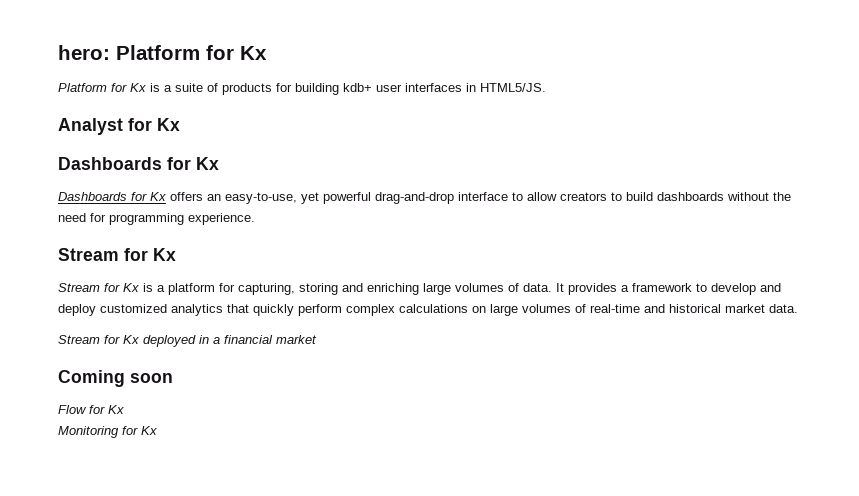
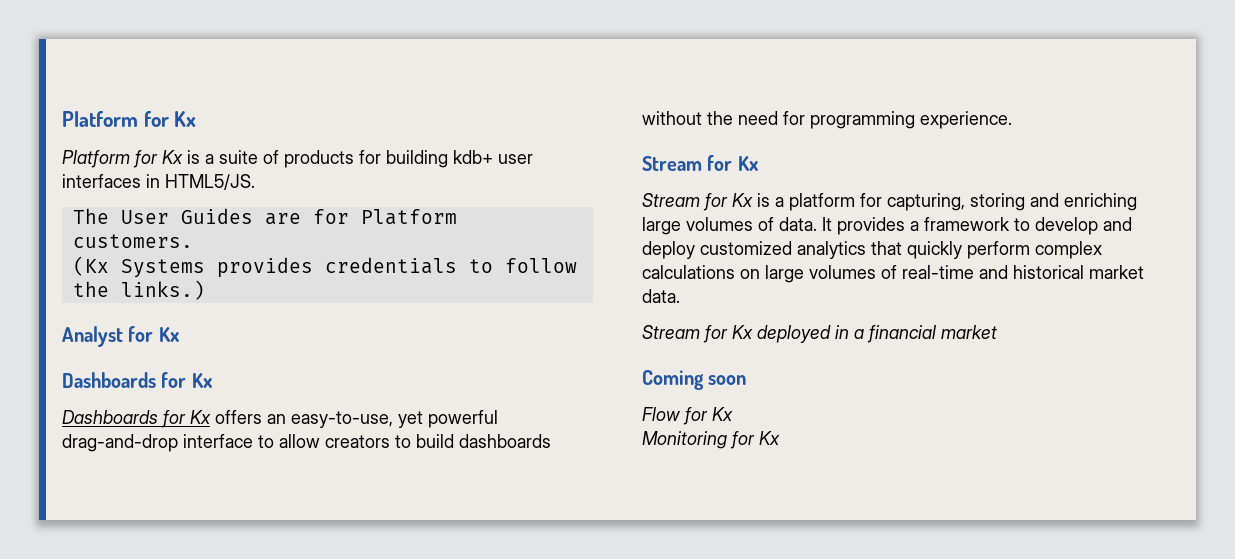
[58,45,110,60] hero: -> (62, 119) none
(546, 87) none -> [72,208,457,225] [72,234,193,248] [72,256,577,278] [72,280,205,300] // The User Guides are for Platform customers. // (Kx Systems provides credentials to follow the links.)

